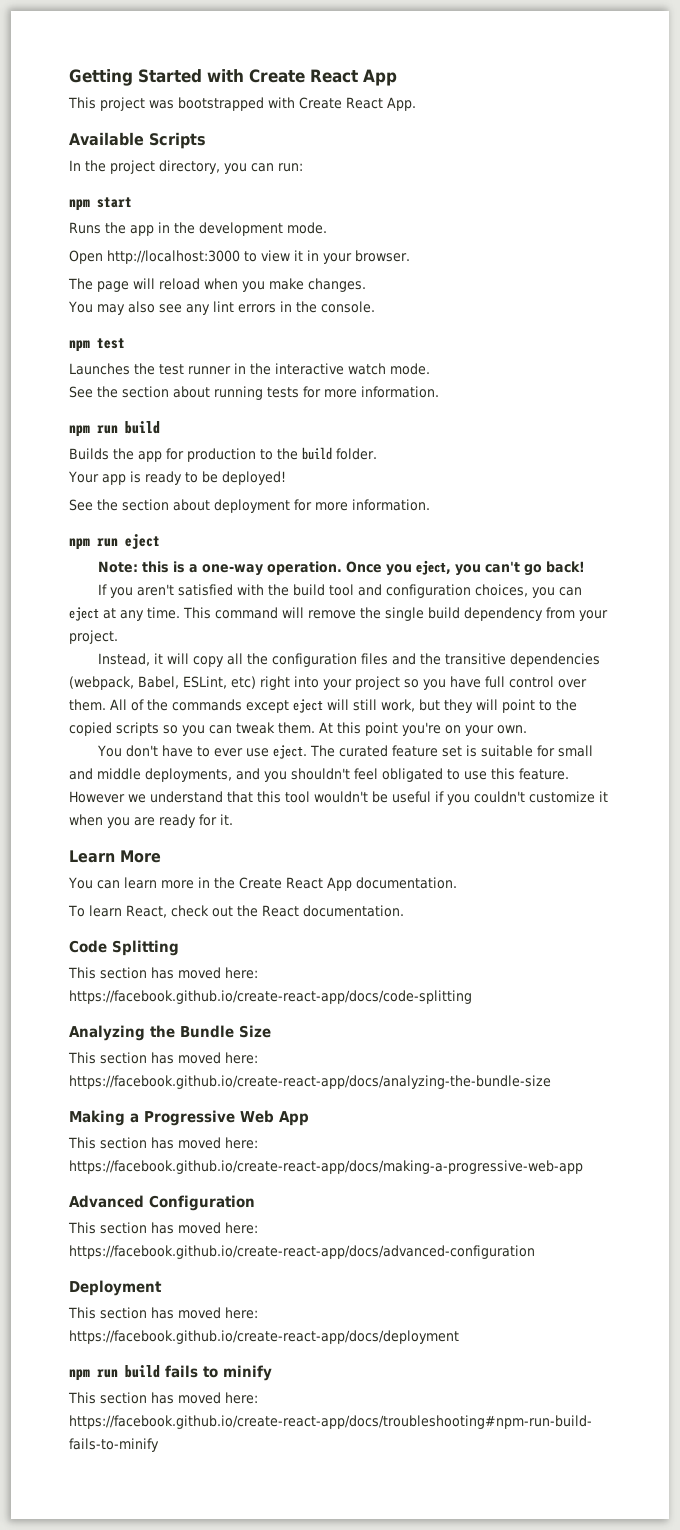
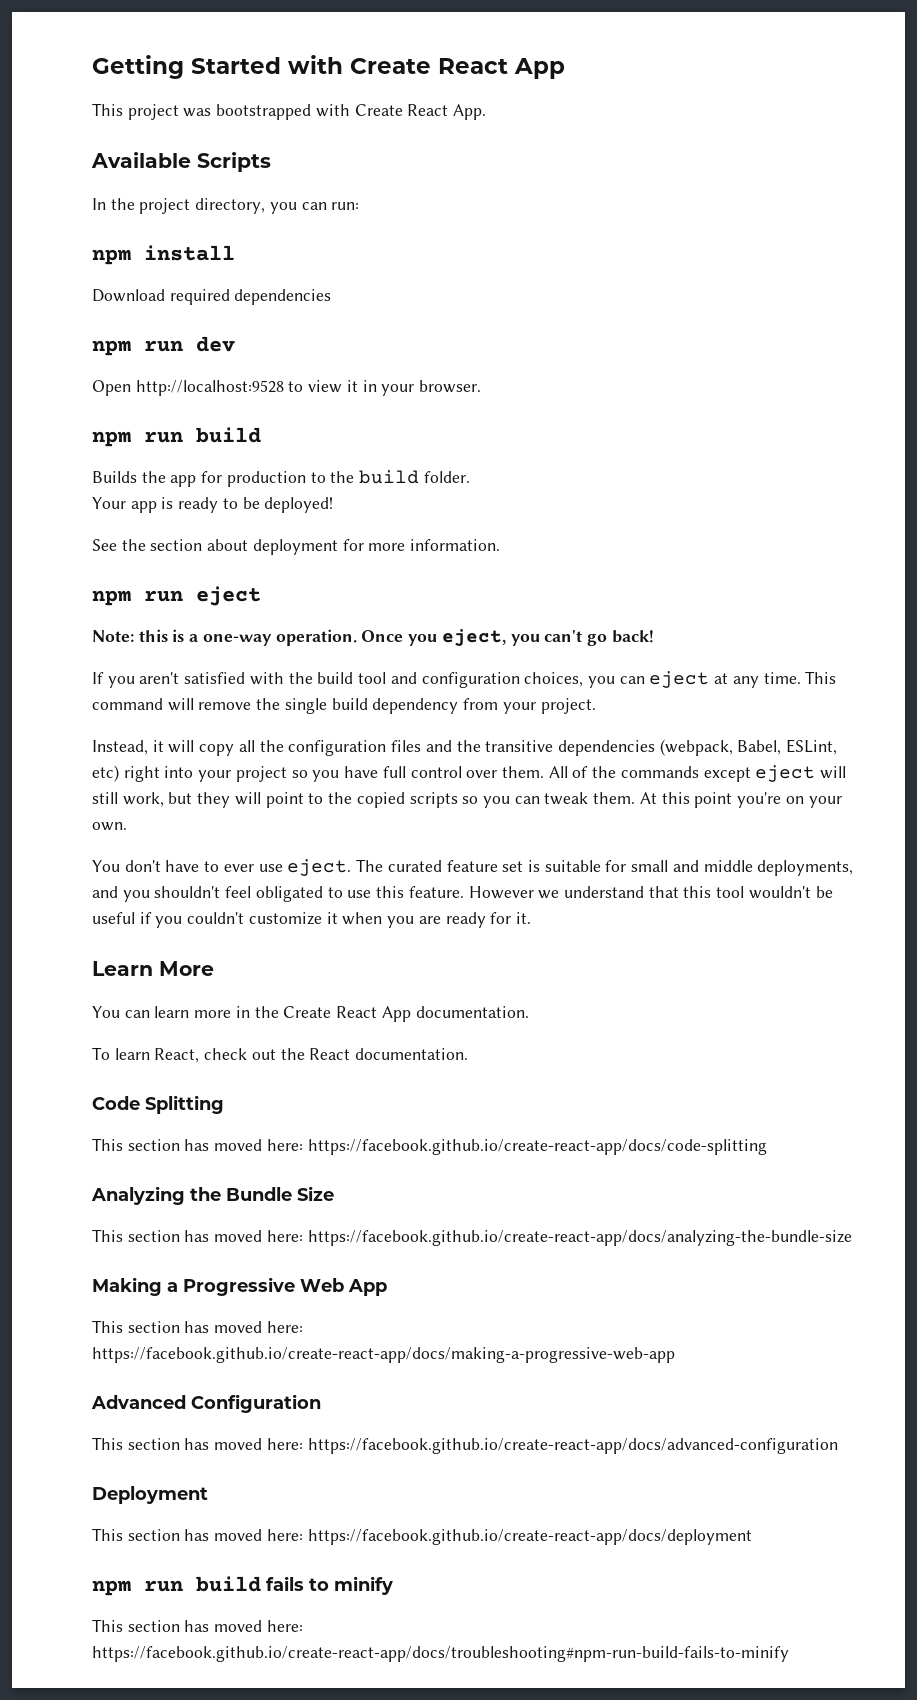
[97,197,132,208] [69,222,327,236] start // Runs the app in the development mode. -> [144,245,235,261] [92,289,332,305] [92,336,235,356] install // Download required dependencies // npm run dev
[107,250,240,264] http://localhost:3000 -> [135,380,284,396] http://localhost:9528
[68,278,366,292] [68,301,375,315] [69,338,125,352] [69,363,430,375] [69,386,439,400] // The page will reload when you make changes. // You may also see any lint errors in the console. // npm test // Launches the test runner in the interactive watch mode. // See the section about running tests for more information. -> (482, 386) none

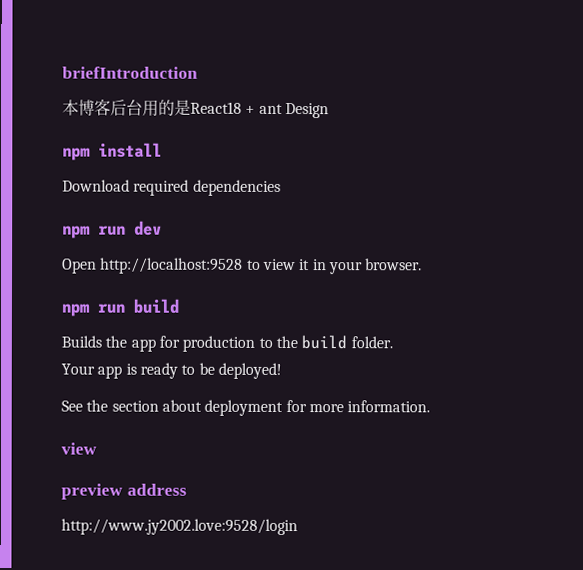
[92,55,565,79] [92,103,487,120] [91,152,271,172] [92,198,360,214] Getting Started with Create React App // This project was bootstrapped with Create React App. // Available Scripts // In the project directory, you can run: -> [62,66,198,79] [62,98,329,119] briefIntroduction // 本博客后台用的是React18 + ant Design
[92,586,261,606] [92,629,654,646] [92,671,837,688] [92,698,596,714] [92,739,838,756] [92,765,847,782] [92,792,842,808] [92,822,127,831] [92,859,854,876] [92,886,833,902] [92,912,531,928] [92,961,214,976] [92,1006,529,1022] [92,1047,469,1063] [92,1095,224,1114] [92,1138,767,1155] [91,1186,334,1205] [92,1229,852,1246] [92,1277,387,1296] [92,1320,303,1333] [92,1347,675,1363] [91,1394,321,1413] [92,1437,838,1454] [92,1486,208,1504] [92,1528,752,1545] [92,1576,393,1596] [92,1619,303,1632] [92,1646,789,1662] npm run eject // Note: this is a one-way operation. Once you eject, you can't go back! // If you aren't satisfied with the build tool and configuration choices, you can eject at any time. This command will remove the single build dependency from your project. // Instead, it will copy all the configuration files and the transitive dependencies (webpack, Babel, ESLint, etc) right into your project so you have full control over them. All of the commands except eject will still work, but they will point to the copied scripts so you can tweak them. At this point you're on your own. // You don't have to ever use eject. The curated feature set is suitable for small and middle deployments, and you shouldn't feel obligated to use this feature. However we understand that this tool wouldn't be useful if you couldn't customize it when you are ready for it. // Learn More // You can learn more in the Create React App documentation. // To learn React, check out the React documentation. // Code Splitting // This section has moved here: https://facebook.github.io/create-react-app/docs/code-splitting // Analyzing the Bundle Size // This section has moved here: https://facebook.github.io/create-react-app/docs/analyzing-the-bundle-size // Making a Progressive Web App // This section has moved here: https://facebook.github.io/create-react-app/docs/making-a-progressive-web-app // Advanced Configuration // This section has moved here: https://facebook.github.io/create-react-app/docs/advanced-configuration // Deployment // This section has moved here: https://facebook.github.io/create-react-app/docs/deployment // npm run build fails to minify // This section has moved here: https://facebook.github.io/create-react-app/docs/troubleshooting#npm-run-build-fails-to-minify -> [61,442,97,455] [61,483,187,500] [61,518,298,536] view // preview address // http://www.jy2002.love:9528/login

